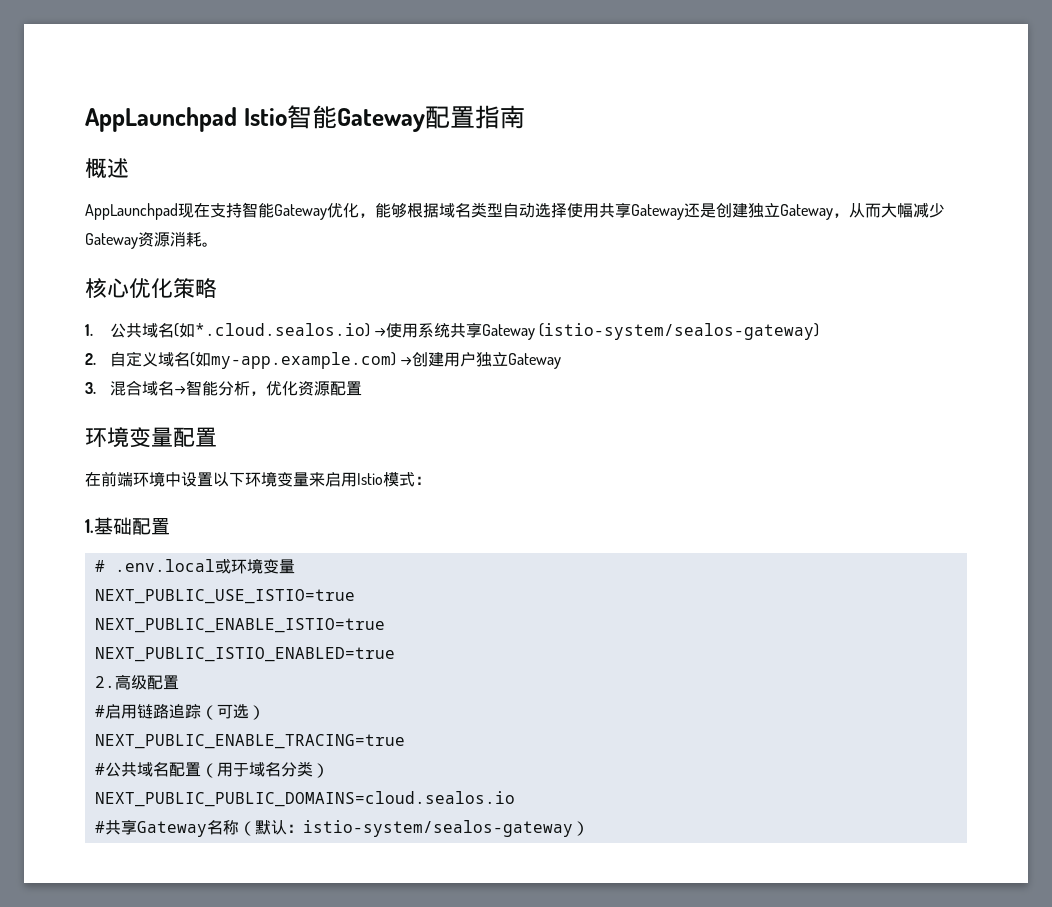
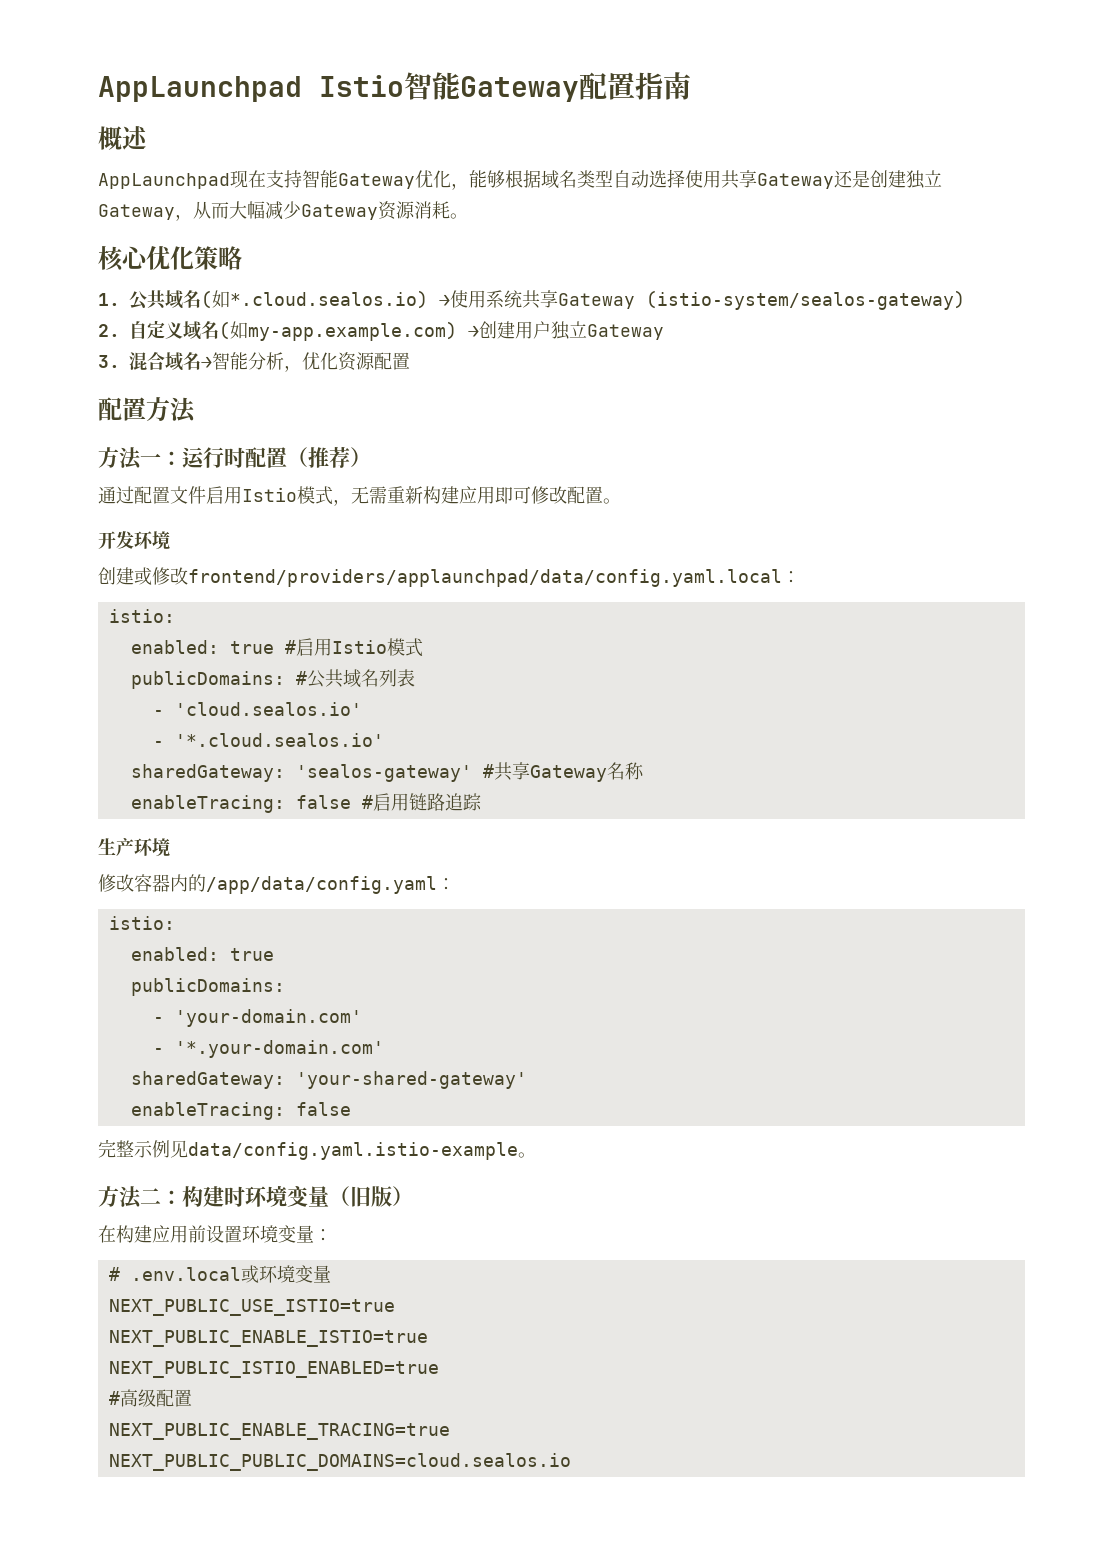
[85,427,217,448] [85,471,431,487] [85,517,170,535] 环境变量配置 // 在前端环境中设置以下环境变量来启用Istio模式： // 1.基础配置 -> [98,397,196,423] [98,446,371,470] [98,486,621,506] [98,531,170,550] [98,567,800,587] [108,609,175,623] [130,638,423,657] [130,669,415,689] [152,702,362,716] [152,733,384,747] [130,762,644,782] [130,793,482,813] [98,838,170,857] [98,874,455,894] [108,916,175,930] [130,947,274,961] [130,978,285,996] [152,1009,362,1027] [152,1040,384,1058] [130,1071,527,1089] [130,1102,351,1120] [98,1139,536,1160] [98,1185,413,1209] [98,1225,332,1243] 配置方法 // 方法一：运行时配置（推荐） // 通过配置文件启用Istio模式，无需重新构建应用即可修改配置。 // 开发环境 // 创建或修改frontend/providers/applaunchpad/data/config.yaml.local： // istio: // enabled: true #启用Istio模式 // publicDomains: #公共域名列表 // - 'cloud.sealos.io' // - '*.cloud.sealos.io' // sharedGateway: 'sealos-gateway' #共享Gateway名称 // enableTracing: false #启用链路追踪 // 生产环境 // 修改容器内的/app/data/config.yaml： // istio: // enabled: true // publicDomains: // - 'your-domain.com' // - '*.your-domain.com' // sharedGateway: 'your-shared-gateway' // enableTracing: false // 完整示例见data/config.yaml.istio-example。 // 方法二：构建时环境变量（旧版） // 在构建应用前设置环境变量：
[94,676,115,688] 2. -> [108,1391,120,1405] #
[94,703,265,720] [94,734,405,749] [94,761,329,778] [94,791,515,807] [94,820,589,837] #启用链路追踪（可选） // NEXT_PUBLIC_ENABLE_TRACING=true // #公共域名配置（用于域名分类） // NEXT_PUBLIC_PUBLIC_DOMAINS=cloud.sealos.io // #共享Gateway名称（默认：istio-system/sealos-gateway） -> [108,1423,450,1440] [108,1453,571,1471] NEXT_PUBLIC_ENABLE_TRACING=true // NEXT_PUBLIC_PUBLIC_DOMAINS=cloud.sealos.io

